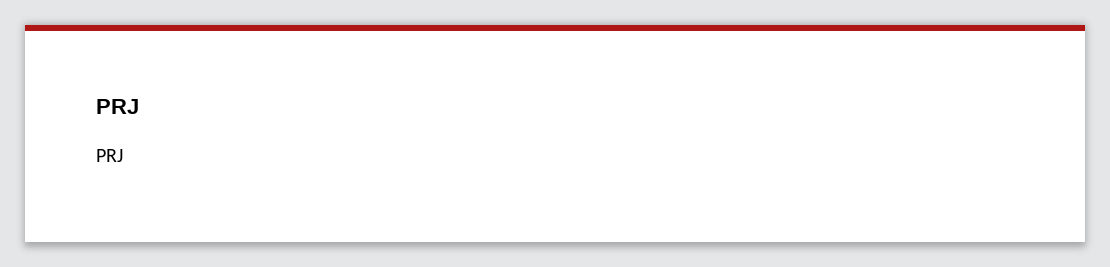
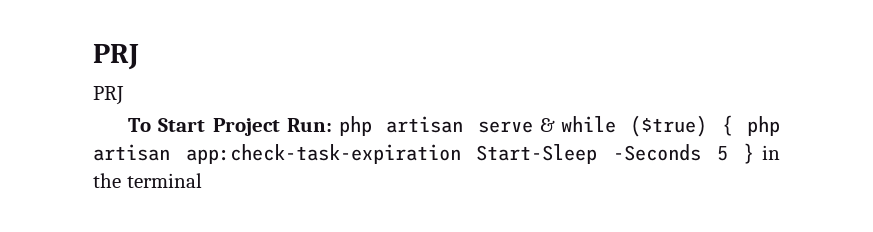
(123, 155) none -> [128,115,780,137] [93,143,780,164] [93,173,202,188] // To Start Project Run: php artisan serve & while ($true) { php artisan app:check-task-expiration Start-Sleep -Seconds 5 } in the terminal

